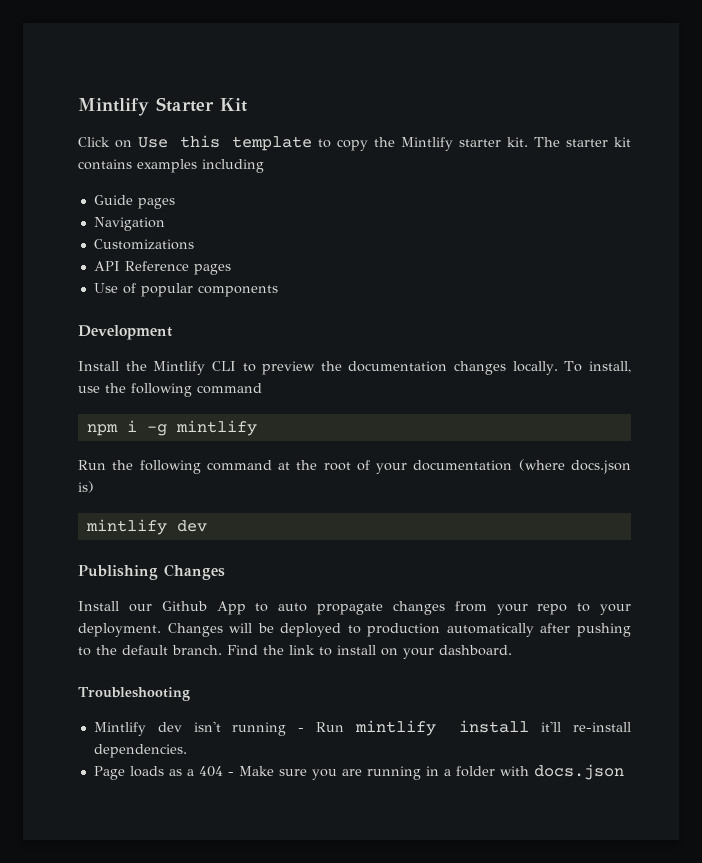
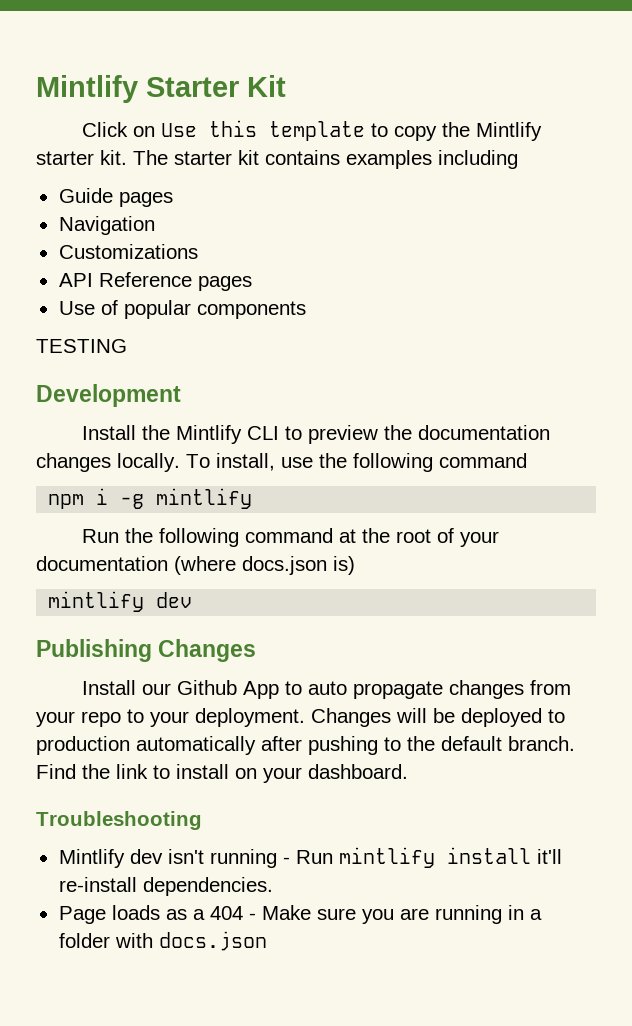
(278, 291) none -> [36,339,127,353] // TESTING

